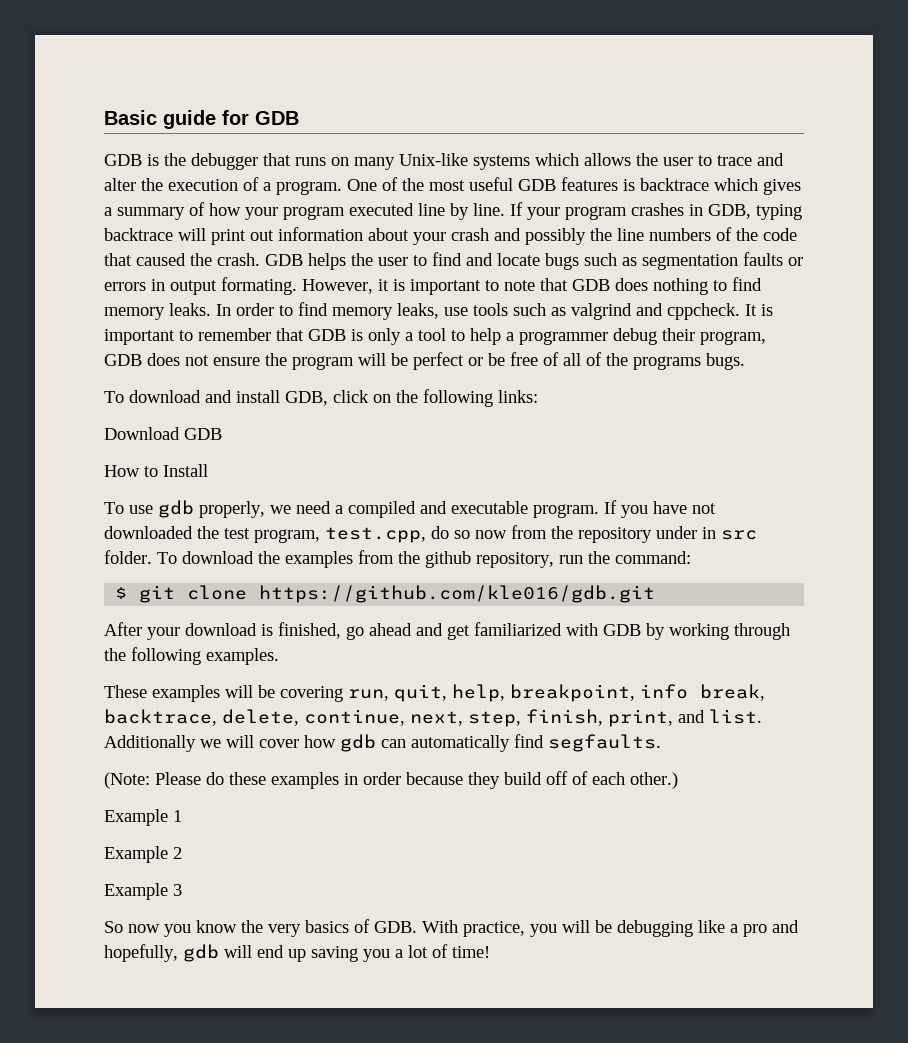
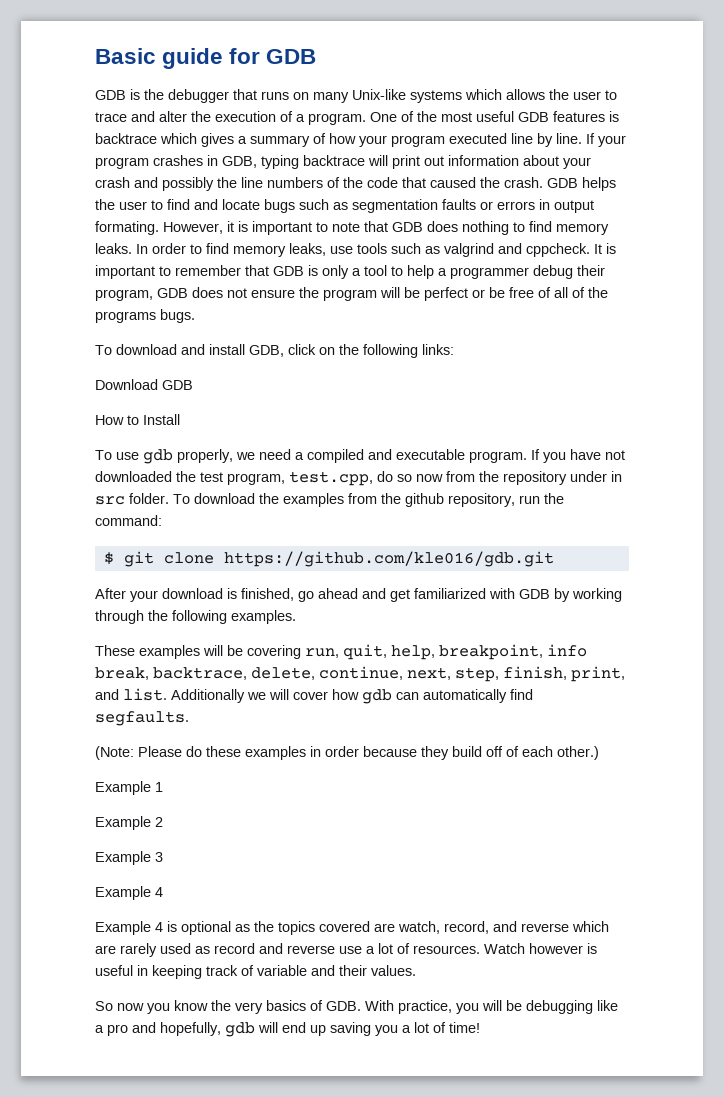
(182, 890) none -> [95,886,163,900] [95,921,609,935] [95,943,597,957] [95,965,416,979] // Example 4 // Example 4 is optional as the topics covered are watch, record, and reverse which are rarely used as record and reverse use a lot of resources. Watch however is useful in keeping track of variable and their values.

